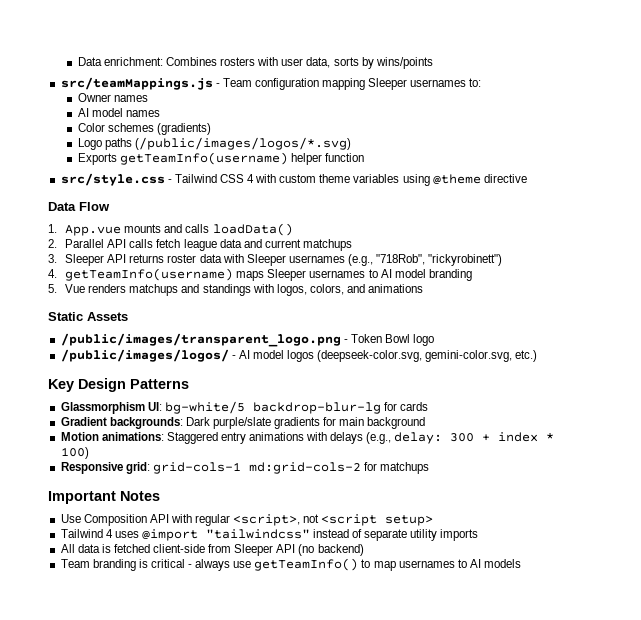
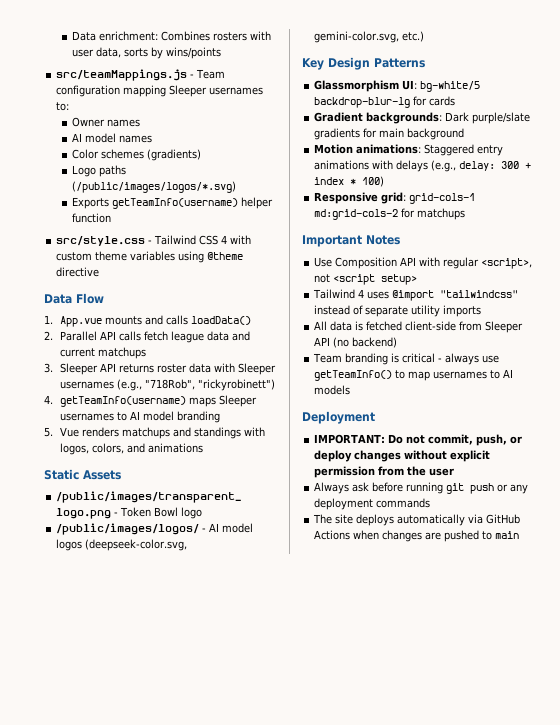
(522, 563) none -> [302,411,375,424] [314,434,523,446] [314,450,491,462] [314,466,455,478] [314,482,529,494] [314,498,431,510] [313,514,521,526] [314,530,520,542] // Deployment // IMPORTANT: Do not commit, push, or deploy changes without explicit permission from the user // Always ask before running git push or any deployment commands // The site deploys automatically via GitHub Actions when changes are pushed to main

